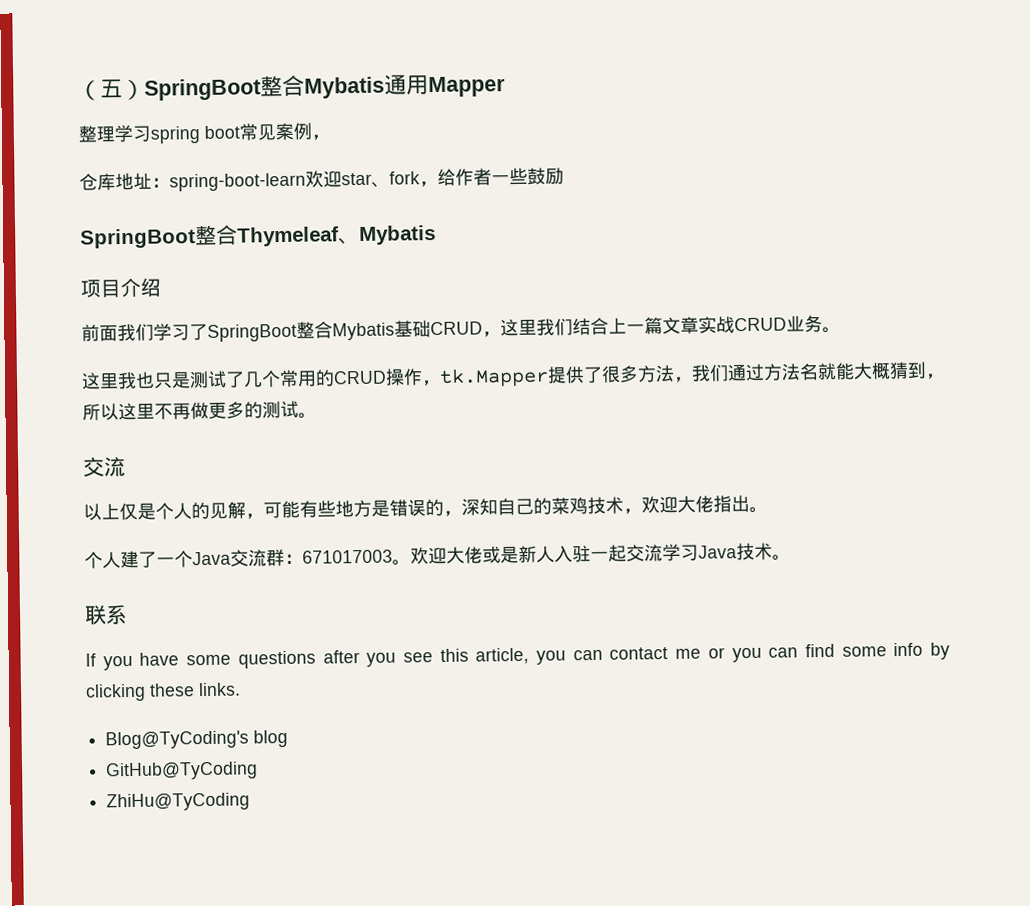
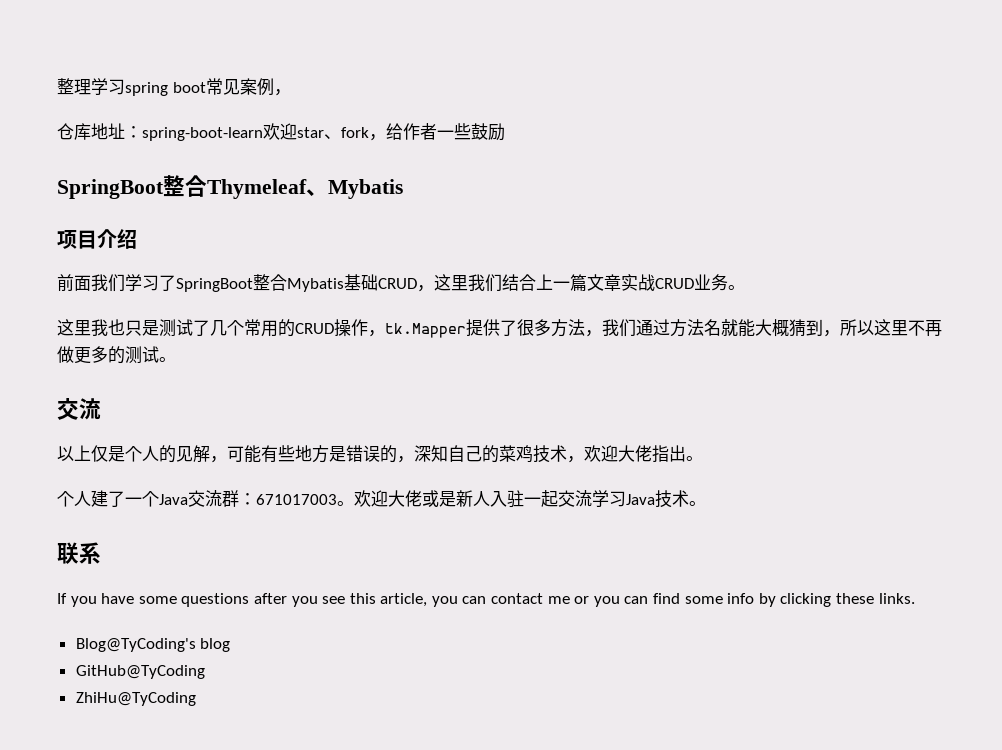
[78,74,506,101] （五）SpringBoot整合Mybatis通用Mapper // -> (57, 86) none

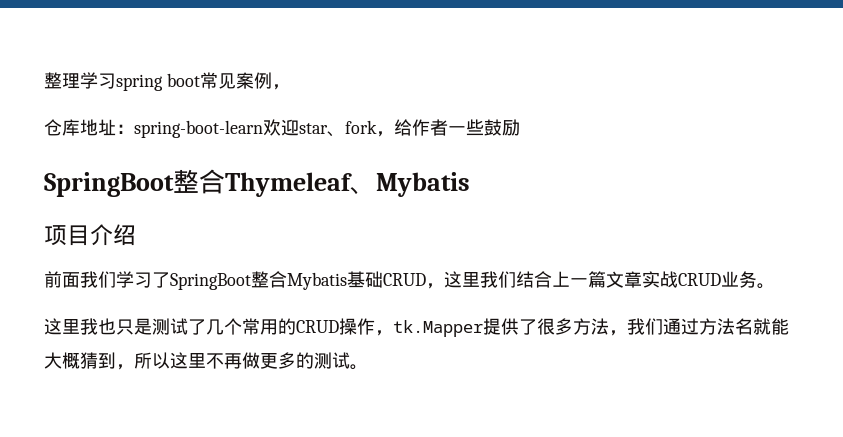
[57,398,101,420] [57,445,703,463] [57,490,706,508] [57,542,101,564] [57,593,915,607] [75,638,231,652] [75,665,205,679] [75,692,196,706] // 交流 // 以上仅是个人的见解，可能有些地方是错误的，深知自己的菜鸡技术，欢迎大佬指出。 // 个人建了一个Java交流群：671017003。欢迎大佬或是新人入驻一起交流学习Java技术。 // 联系 // If you have some questions after you see this article, you can contact me or you can find some info by clicking these links. // Blog@TyCoding's blog // GitHub@TyCoding // ZhiHu@TyCoding -> (368, 367) none

